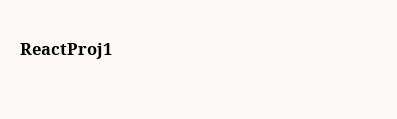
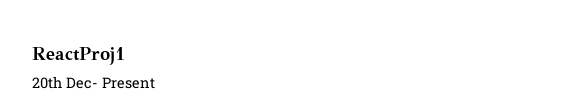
(112, 51) none -> [32,76,155,89] // 20th Dec- Present

